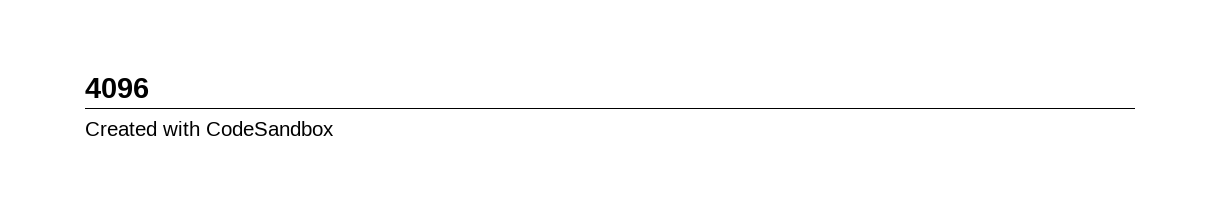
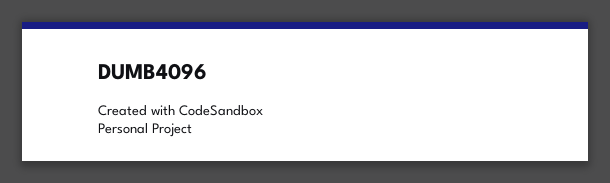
[85,78,149,98] 4096 -> [98,63,207,80] DUMB4096
(334, 128) none -> [98,123,192,137] // Personal Project

